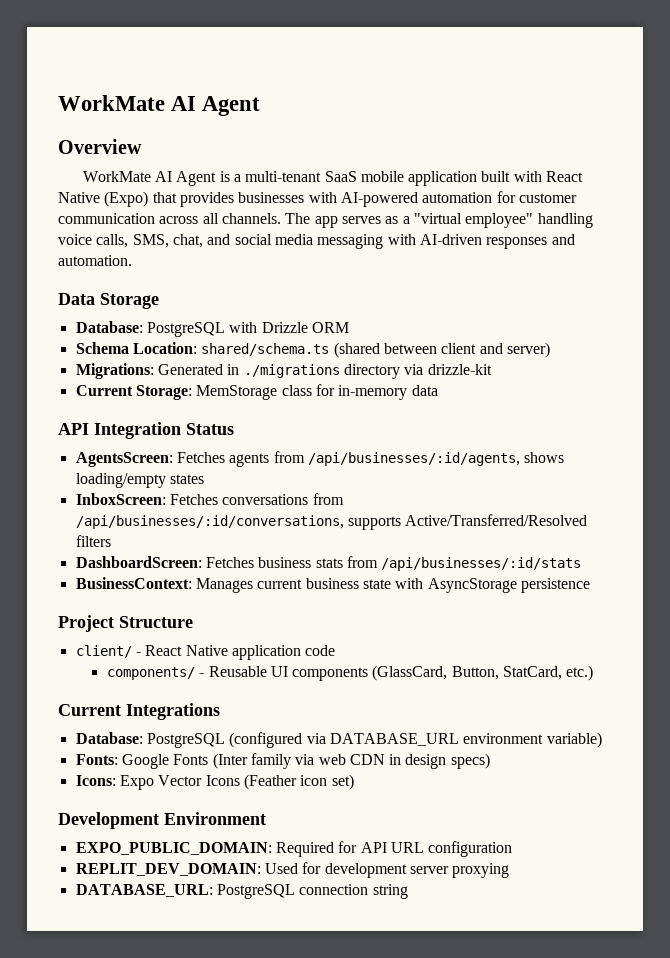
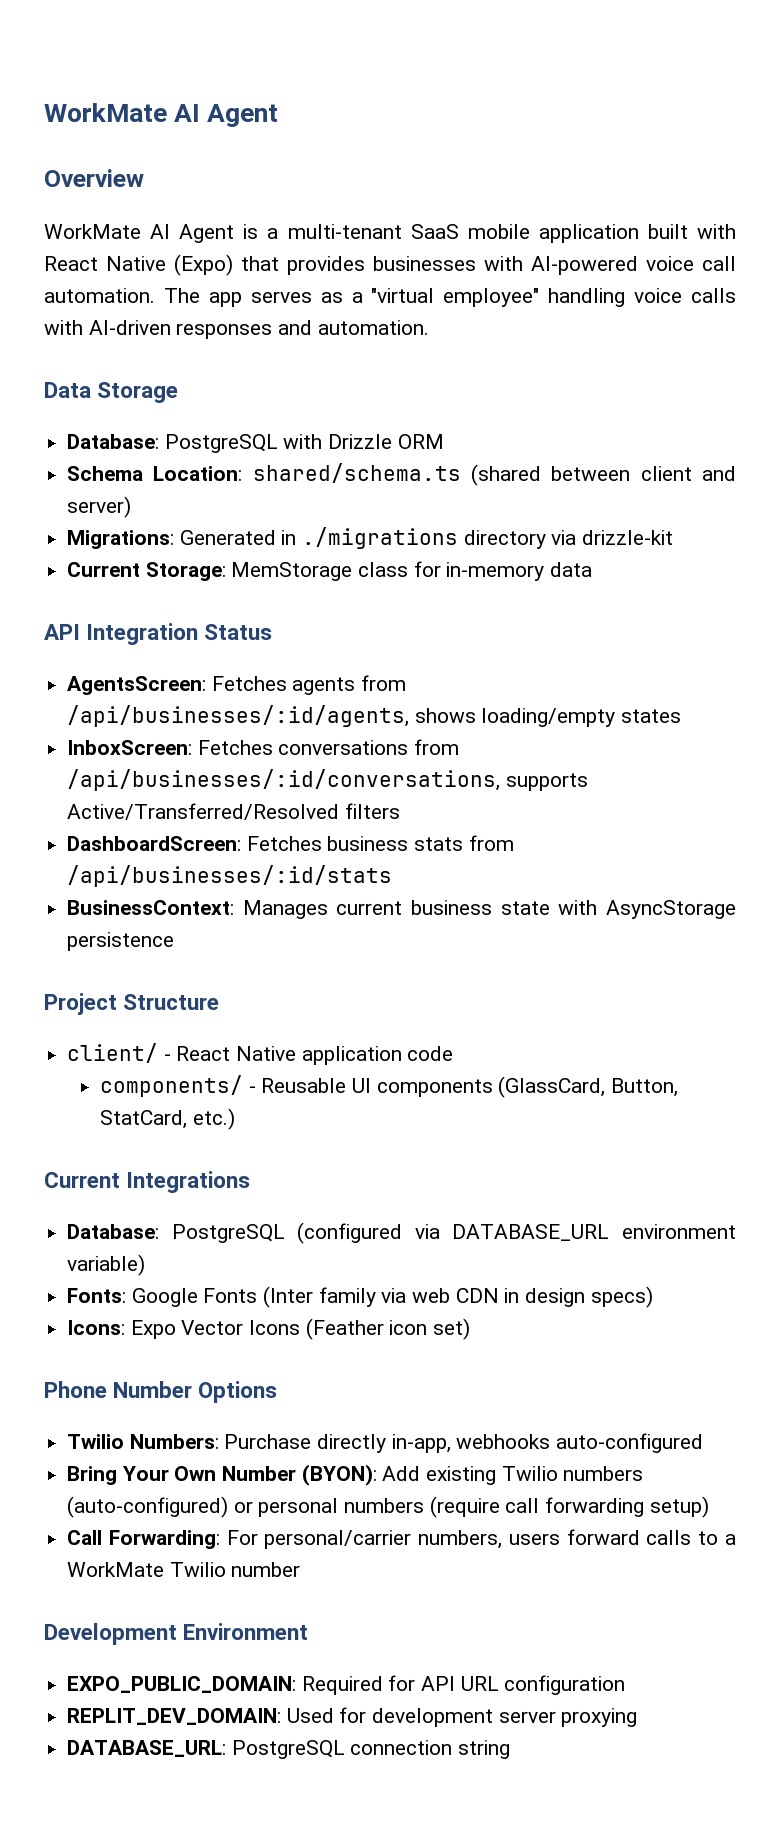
[422,191,577,203] [58,213,281,224] automation for customer communication across all channels. -> [646,256,736,271] [44,288,155,303] voice call automation.
[96,234,384,249] calls, SMS, chat, and social media messaging -> [690,288,736,303] calls
(354, 782) none -> [44,1381,278,1403] [67,1433,704,1453] [67,1464,644,1486] [67,1496,709,1518] [67,1529,736,1549] [67,1562,301,1577] // Phone Number Options // Twilio Numbers: Purchase directly in-app, webhooks auto-configured // Bring Your Own Number (BYON): Add existing Twilio numbers (auto-configured) or personal numbers (require call forwarding setup) // Call Forwarding: For personal/carrier numbers, users forward calls to a WorkMate Twilio number

